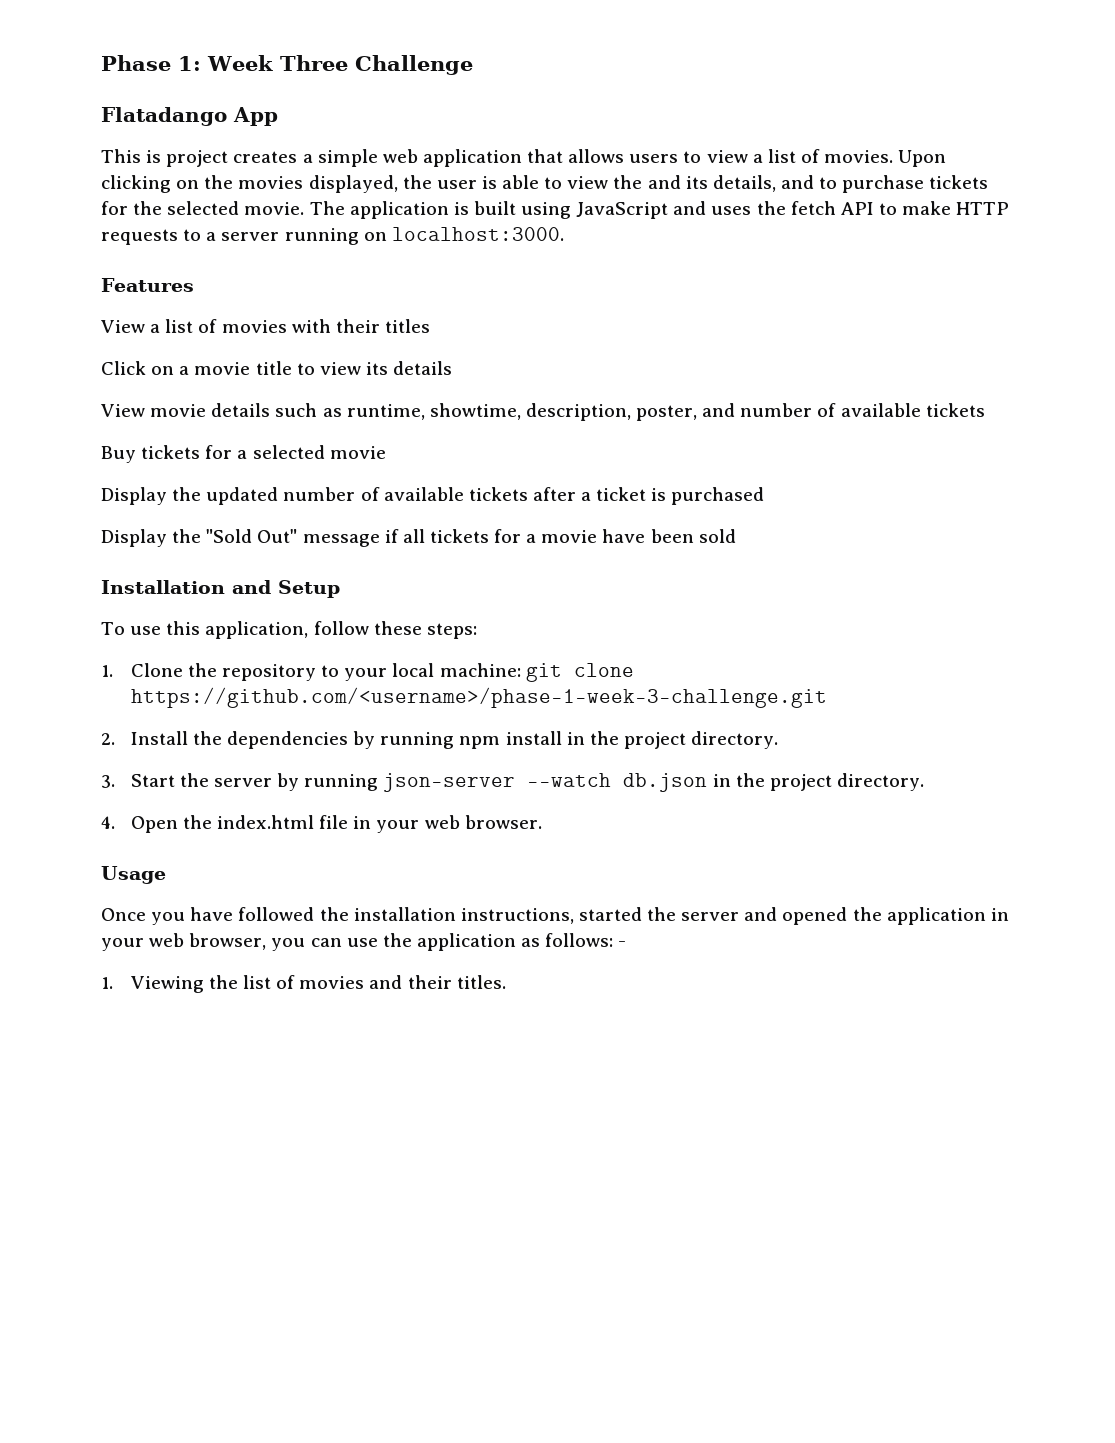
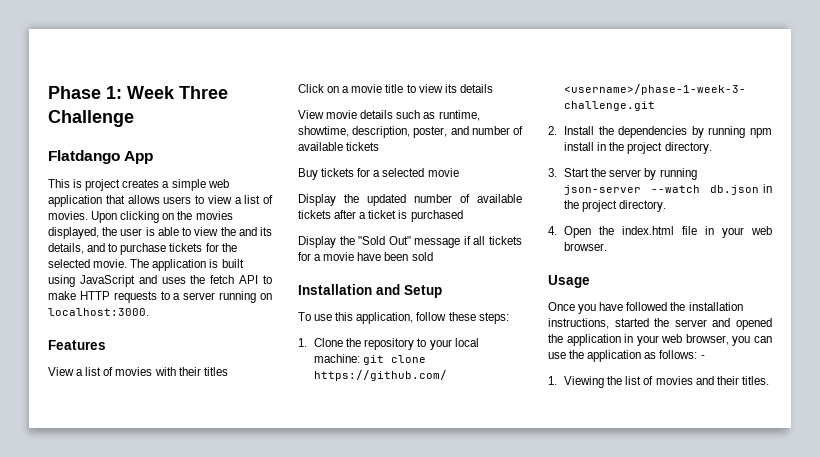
[101,107,227,126] Flatadango -> [48,150,120,164] Flatdango

